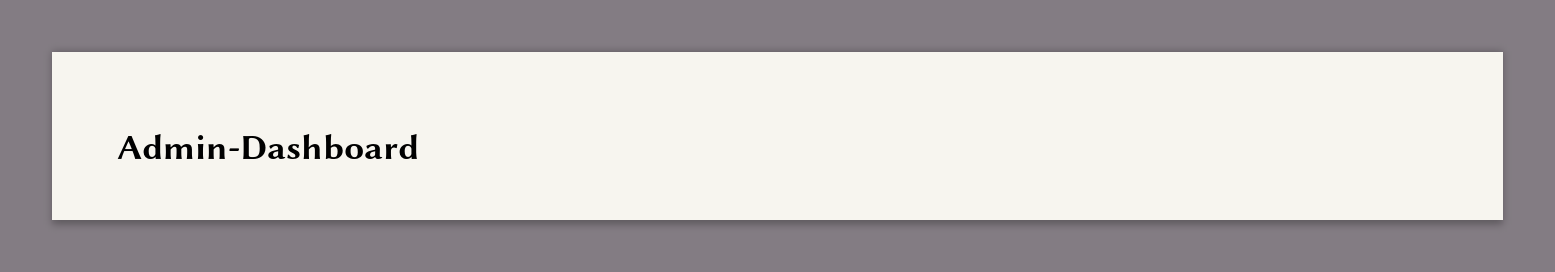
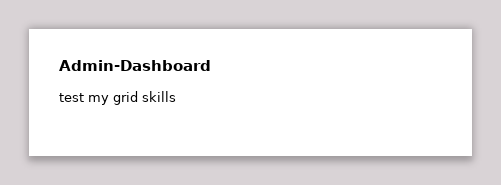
(419, 147) none -> [59,91,176,105] // test my grid skills

